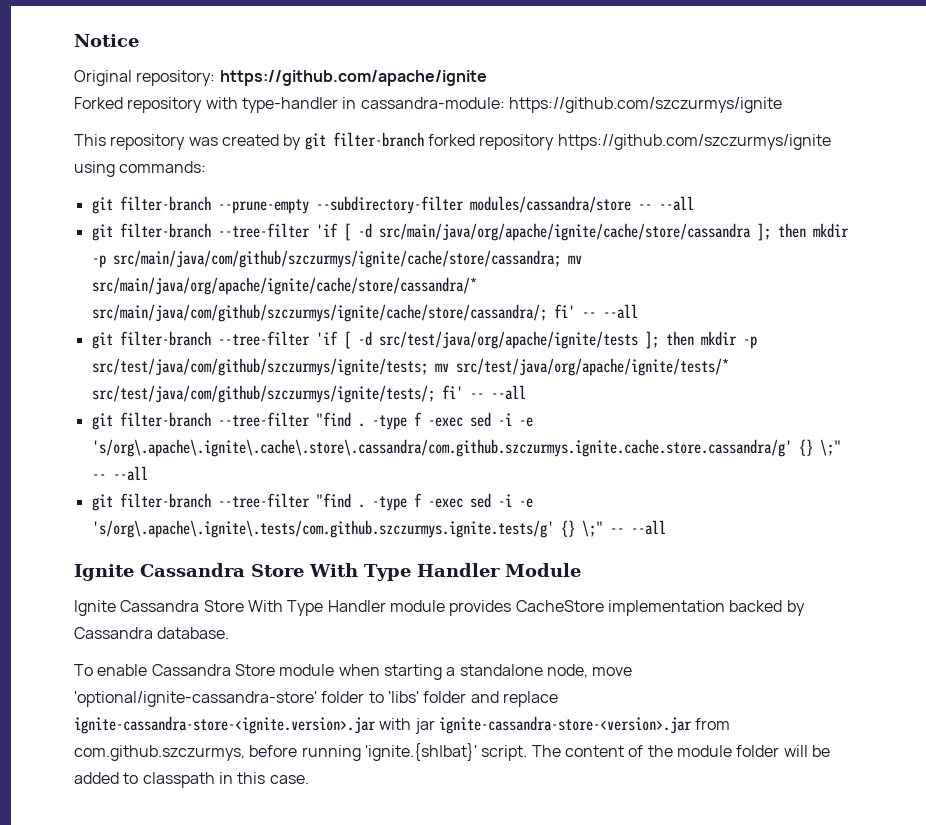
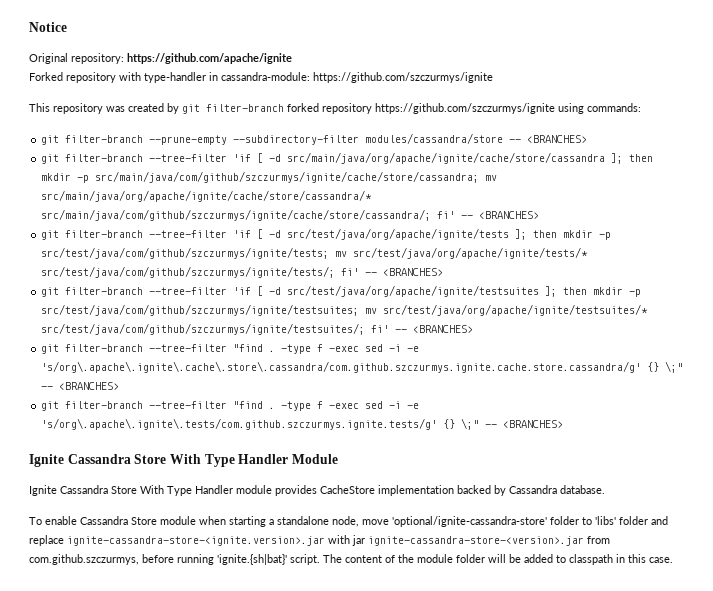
[658,196,694,211] --all -> [527,135,588,143] <BRANCHES>
[602,304,638,319] --all -> [479,211,540,219] <BRANCHES>
[490,385,526,400] --all -> [383,268,444,276] [41,285,642,297] [41,304,649,316] [41,323,474,335] <BRANCHES> // git filter-branch --tree-filter 'if [ -d src/test/java/org/apache/ignite/testsuites ]; then mkdir -p src/test/java/com/github/szczurmys/ignite/testsuites; mv src/test/java/org/apache/ignite/testsuites/* src/test/java/com/github/szczurmys/ignite/testsuites/; fi' -- <BRANCHES>
[112,466,148,481] --all -> [59,382,120,390] <BRANCHES>
[630,520,666,535] --all -> [503,420,564,428] <BRANCHES>

